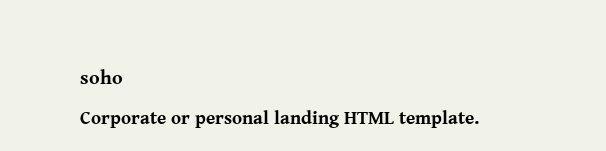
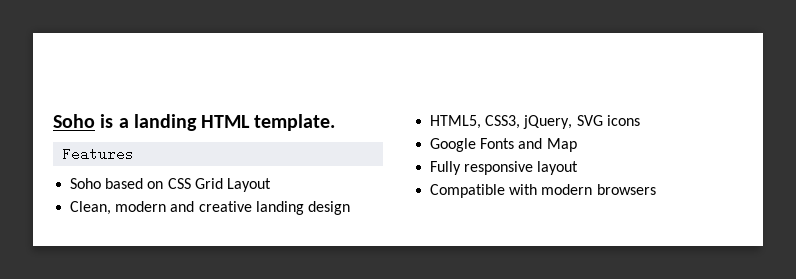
[80,69,123,84] [80,110,269,128] soho // Corporate or personal -> [53,114,129,128] Soho is a
(479, 119) none -> [62,147,135,161] [70,178,271,192] [70,201,350,215] [430,115,640,129] [430,138,577,152] [430,161,579,175] [430,184,656,198] // Features // Soho based on CSS Grid Layout // Clean, modern and creative landing design // HTML5, CSS3, jQuery, SVG icons // Google Fonts and Map // Fully responsive layout // Compatible with modern browsers

